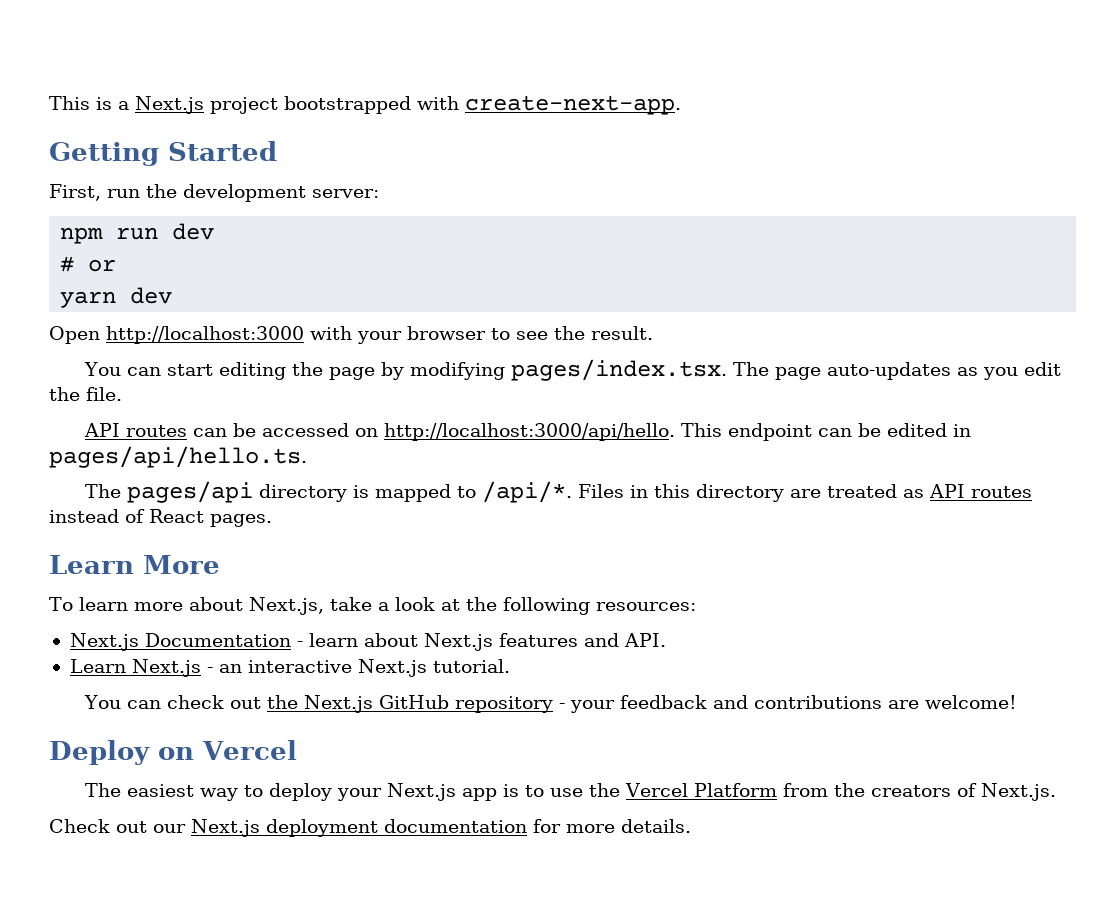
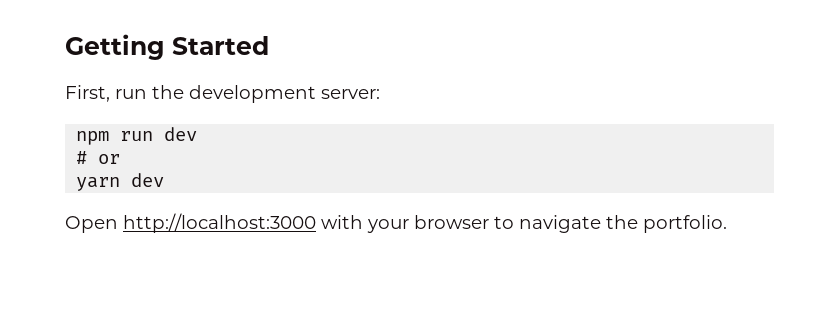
[49,95,681,115] This is a Next.js project bootstrapped with create-next-app. // -> (65, 47) none
[516,326,653,340] [83,359,1061,381] [49,387,122,401] [83,423,971,441] [49,446,307,468] [84,481,1032,503] [49,509,272,527] [49,555,220,574] [49,597,696,615] [69,633,666,651] [69,659,510,677] [83,695,1017,713] [49,740,297,765] [84,783,1056,801] [49,819,691,837] see the result. // You can start editing the page by modifying pages/index.tsx. The page auto-updates as you edit the file. // API routes can be accessed on http://localhost:3000/api/hello. This endpoint can be edited in pages/api/hello.ts. // The pages/api directory is mapped to /api/*. Files in this directory are treated as API routes instead of React pages. // Learn More // To learn more about Next.js, take a look at the following resources: // Next.js Documentation - learn about Next.js features and API. // Learn Next.js - an interactive Next.js tutorial. // You can check out the Next.js GitHub repository - your feedback and contributions are welcome! // Deploy on Vercel // The easiest way to deploy your Next.js app is to use the Vercel Platform from the creators of Next.js. // Check out our Next.js deployment documentation for more details. -> [519,215,727,233] navigate the portfolio.

